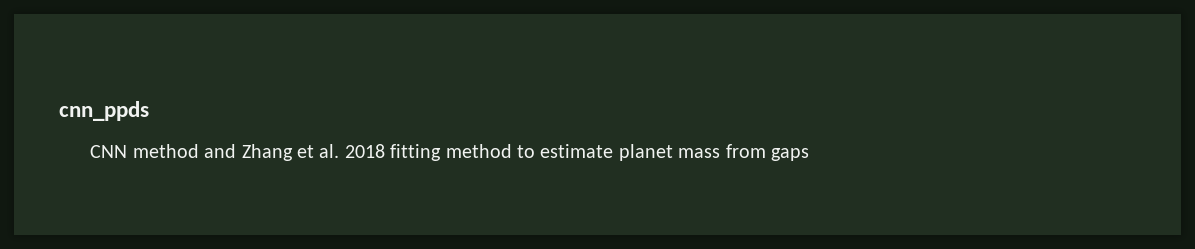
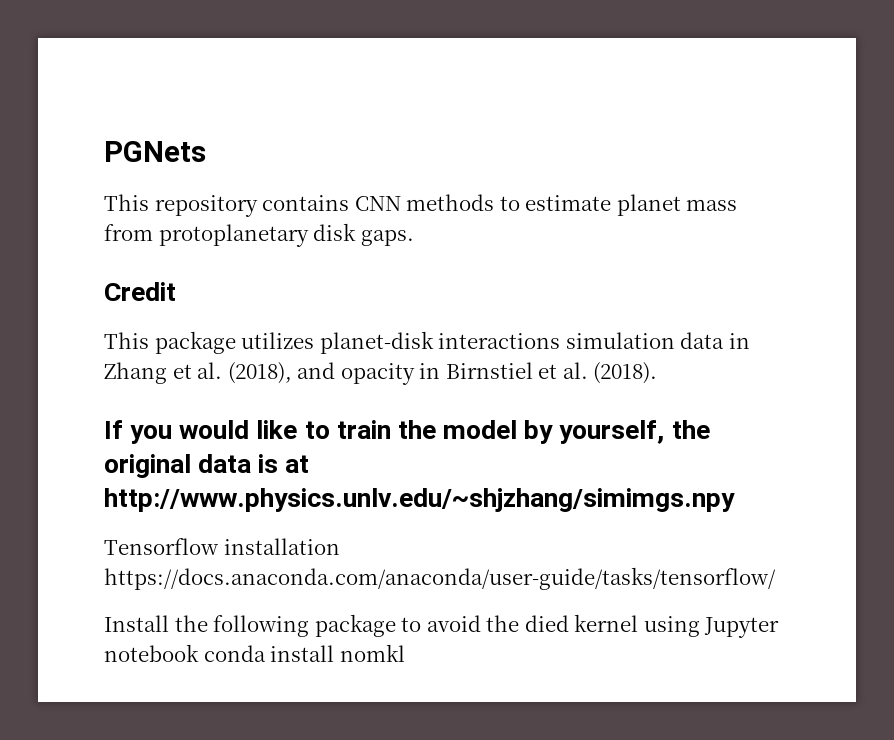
[59,101,149,121] [90,144,512,161] cnn_ppds // CNN method and Zhang et al. 2018 fitting method -> [104,141,206,162] [104,194,495,217] PGNets // This repository contains CNN methods
[771,148,810,161] gaps -> [158,223,414,247] [104,282,176,301] [104,331,750,354] [104,362,658,385] [104,420,710,444] [104,454,310,478] [104,488,735,512] [104,538,340,555] [104,567,776,590] [104,614,780,638] [104,644,405,662] protoplanetary disk gaps. // Credit // This package utilizes planet-disk interactions simulation data in Zhang et al. (2018), and opacity in Birnstiel et al. (2018). // If you would like to train the model by yourself, the original data is at http://www.physics.unlv.edu/~shjzhang/simimgs.npy // Tensorflow installation https://docs.anaconda.com/anaconda/user-guide/tasks/tensorflow/ // Install the following package to avoid the died kernel using Jupyter notebook conda install nomkl

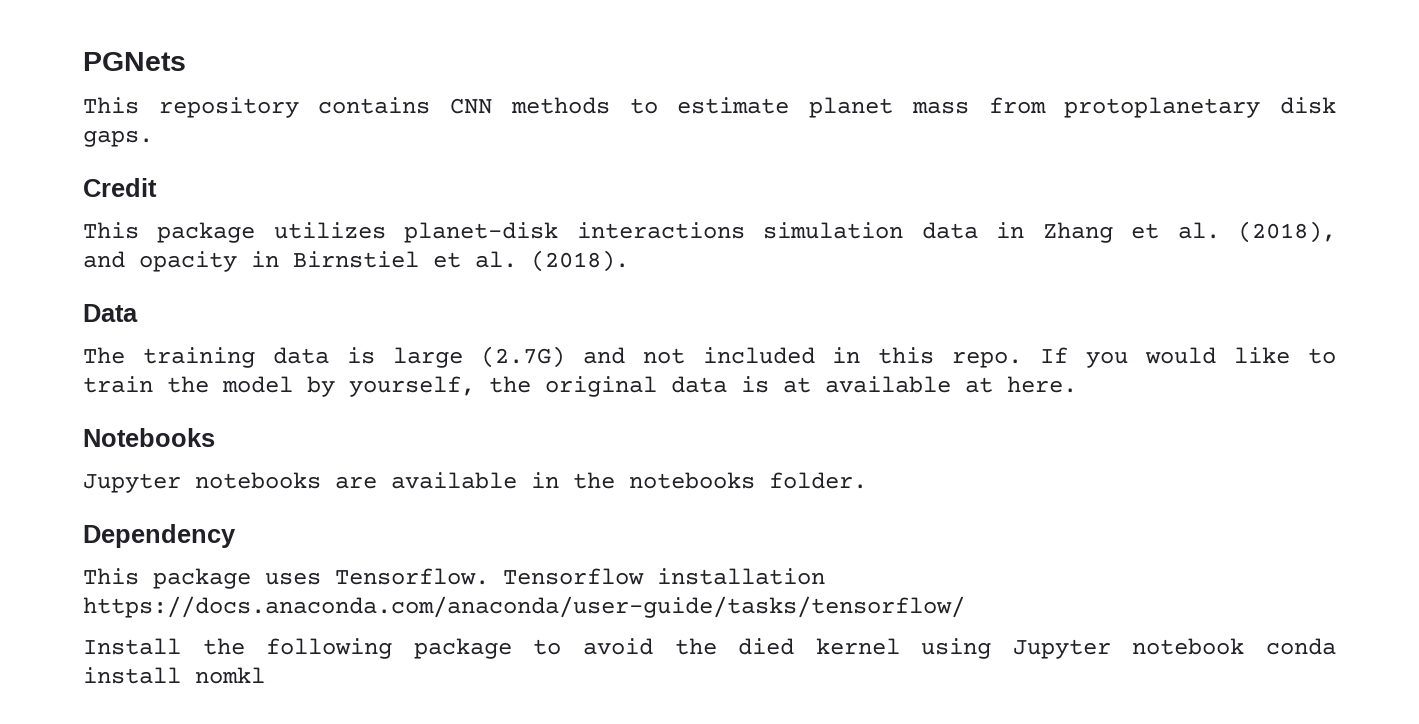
(658, 373) none -> [83,304,138,322] [83,346,1023,368] Data // The training data is large (2.7G) and not included in this repo.
[104,488,735,512] http://www.physics.unlv.edu/~shjzhang/simimgs.npy // -> [825,376,1077,393] [83,428,215,447] [83,472,867,493] [83,524,236,548] [83,568,489,589] available at here. // Notebooks // Jupyter notebooks are available in the notebooks folder. // Dependency // This package uses Tensorflow.

